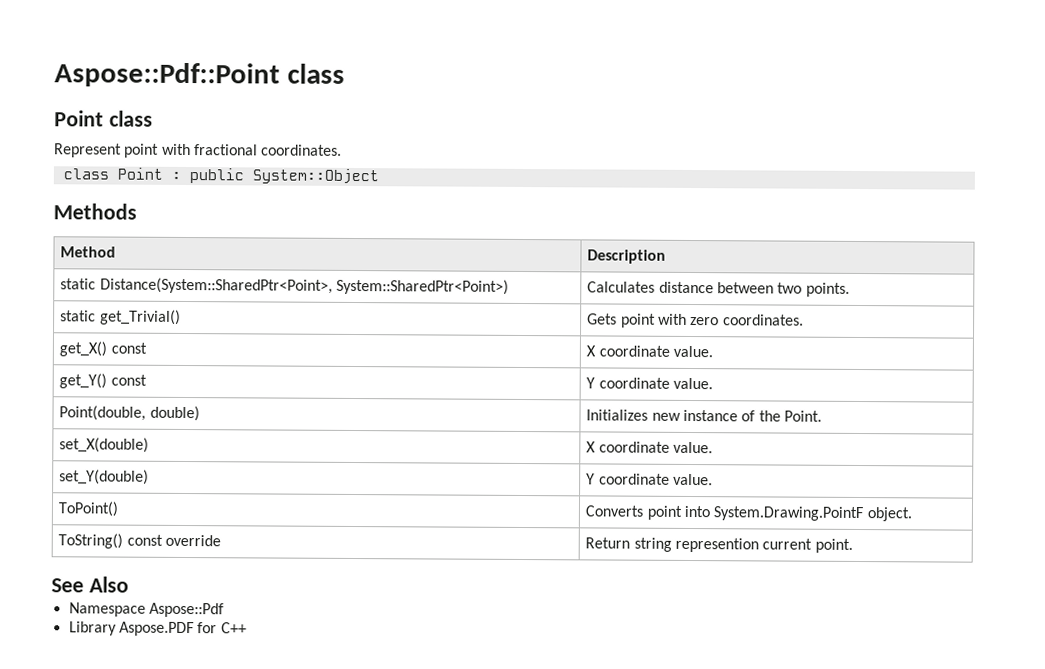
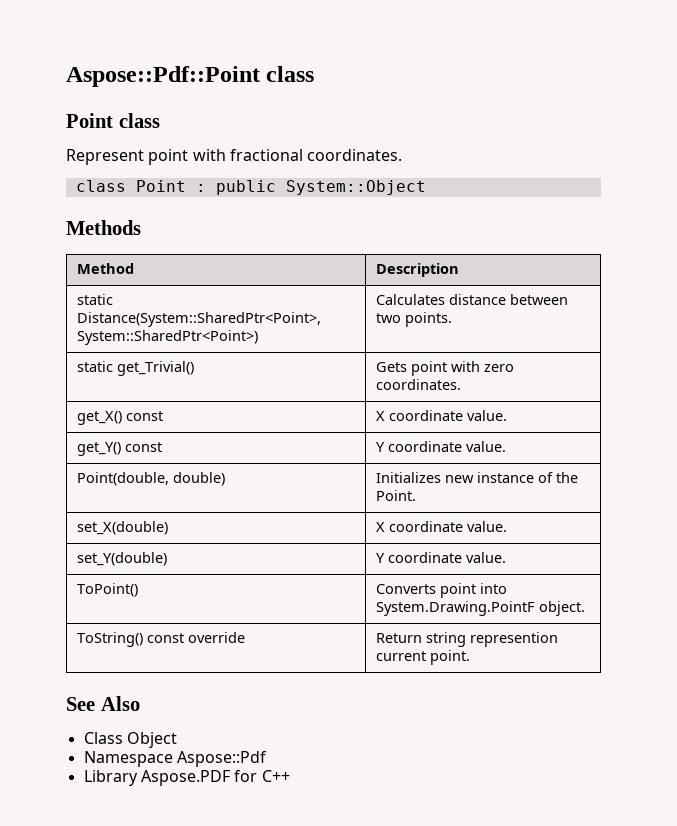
(129, 584) none -> [83,732,177,748] // Class Object

